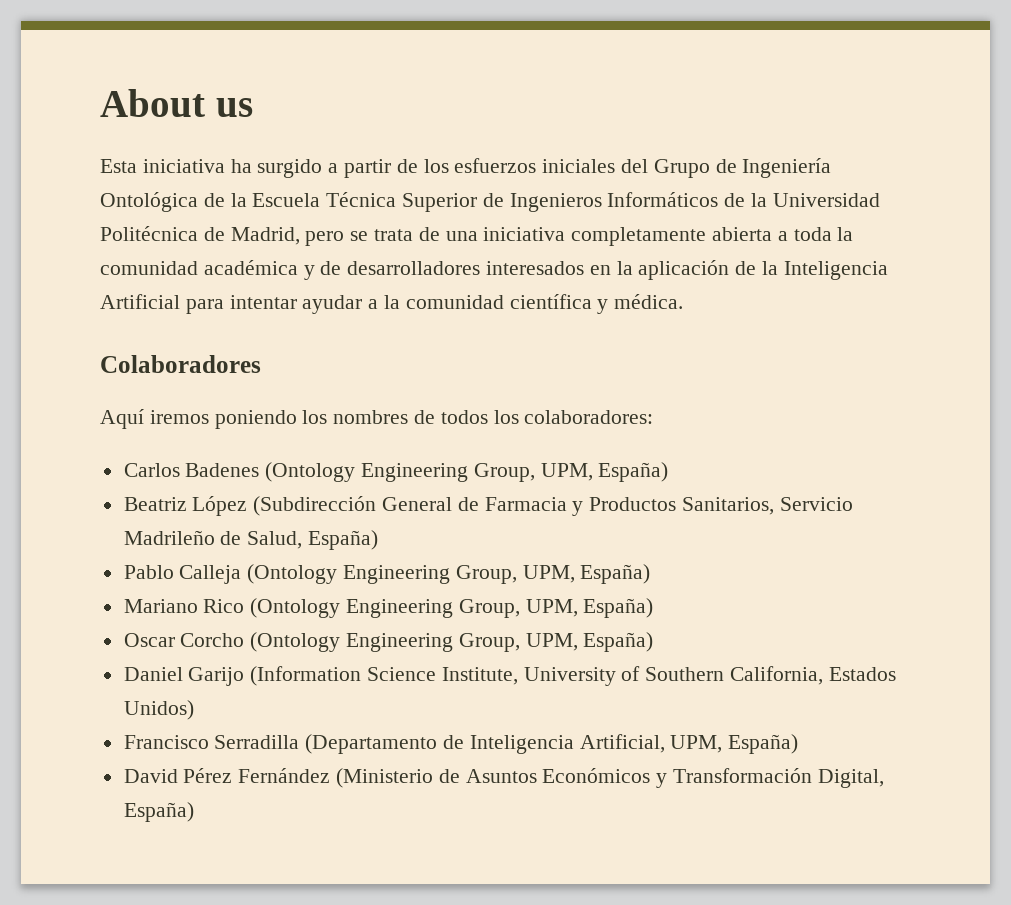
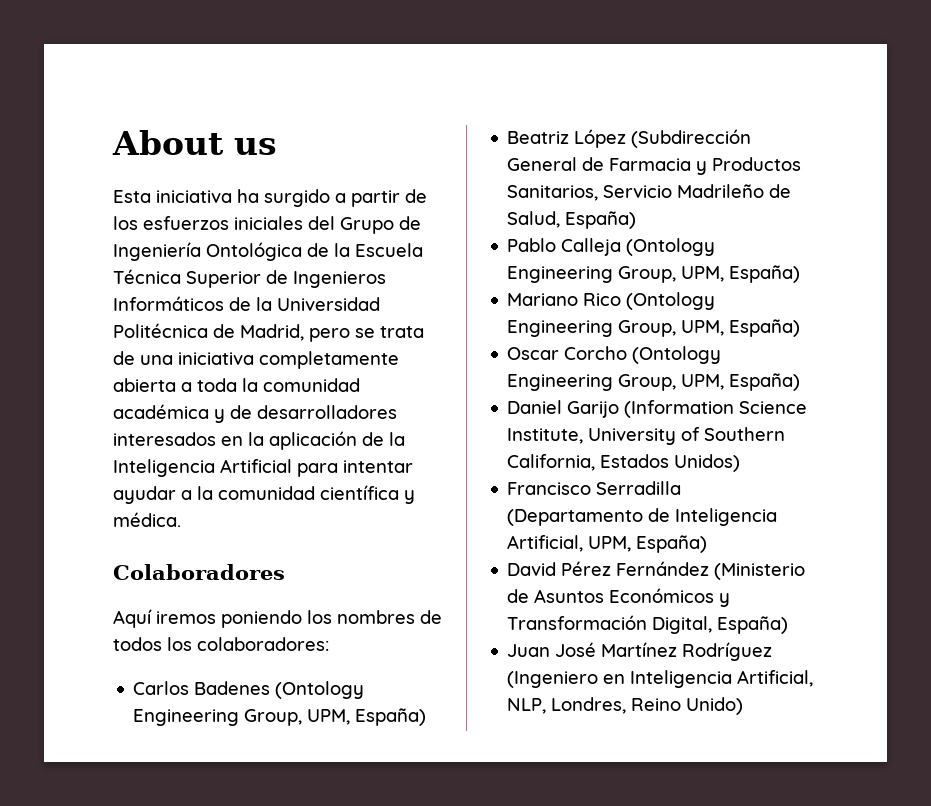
(194, 812) none -> [507,642,773,661] [507,670,814,688] [507,697,744,715] // Juan José Martínez Rodríguez (Ingeniero en Inteligencia Artificial, NLP, Londres, Reino Unido)

